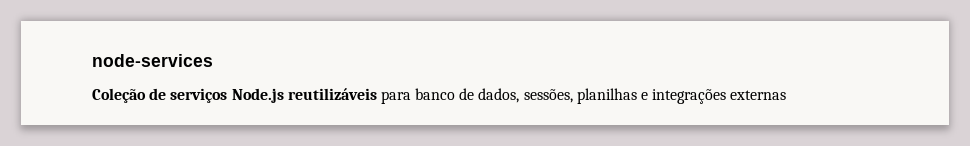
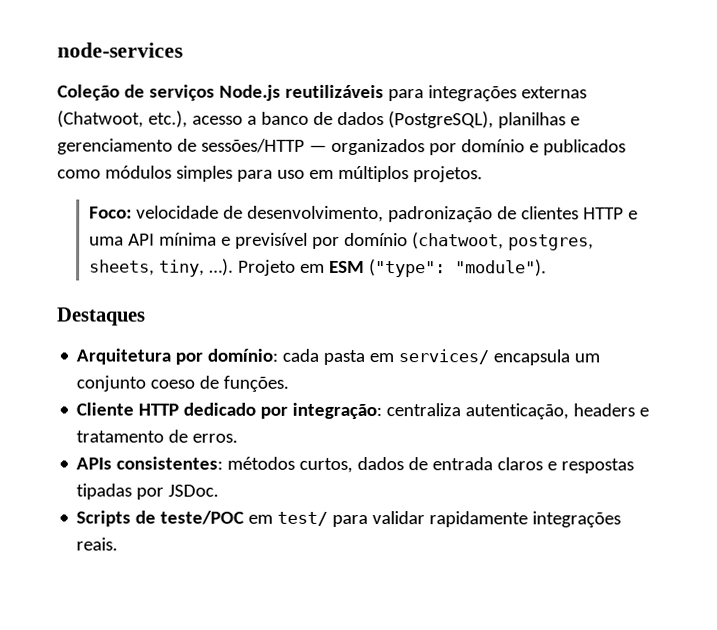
[415,88,787,104] banco de dados, sessões, planilhas e integrações externas -> [427,85,587,102] [57,110,580,129] [57,138,626,156] [57,165,483,183] [88,205,638,223] [88,232,594,251] [88,258,547,278] [56,307,146,326] [76,348,601,366] [76,375,290,392] [76,402,650,420] [76,429,239,443] [76,456,635,474] [76,483,220,500] [76,510,622,528] [76,537,119,551] integrações externas (Chatwoot, etc.), acesso a banco de dados (PostgreSQL), planilhas e gerenciamento de sessões/HTTP — organizados por domínio e publicados como módulos simples para uso em múltiplos projetos. // Foco: velocidade de desenvolvimento, padronização de clientes HTTP e uma API mínima e previsível por domínio (chatwoot, postgres, sheets, tiny, …). Projeto em ESM ("type": "module"). // Destaques // Arquitetura por domínio: cada pasta em services/ encapsula um conjunto coeso de funções. // Cliente HTTP dedicado por integração: centraliza autenticação, headers e tratamento de erros. // APIs consistentes: métodos curtos, dados de entrada claros e respostas tipadas por JSDoc. // Scripts de teste/POC em test/ para validar rapidamente integrações reais.

